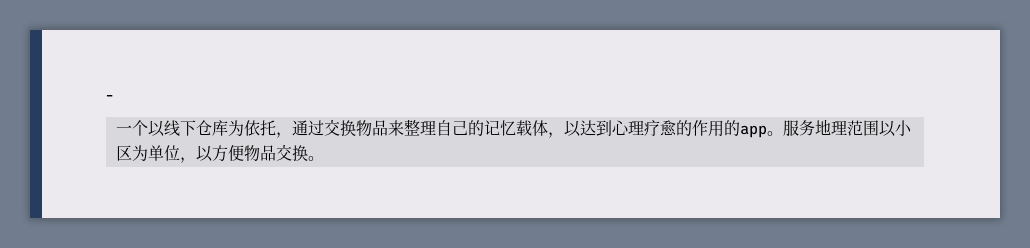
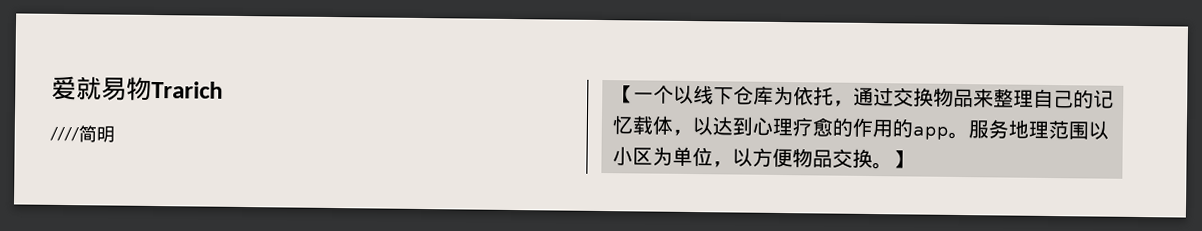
[106,95,113,101] - // -> [51,75,223,101] [49,125,115,143] [612,85,634,104] 爱就易物Trarich // ////简明 // 【
(324, 158) none -> [891,150,913,169] 】

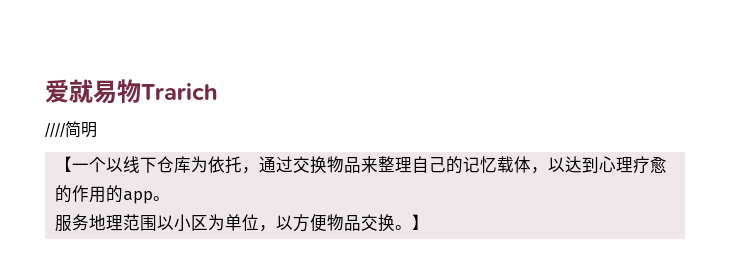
(969, 135) none -> (170, 198) //

